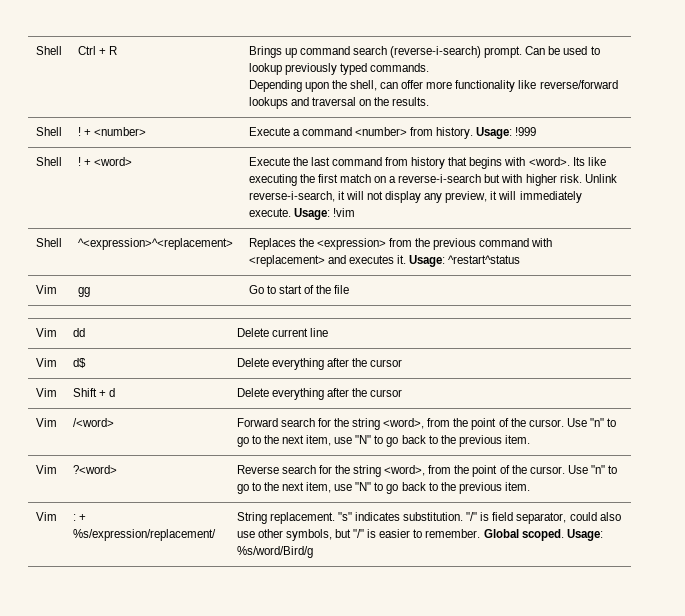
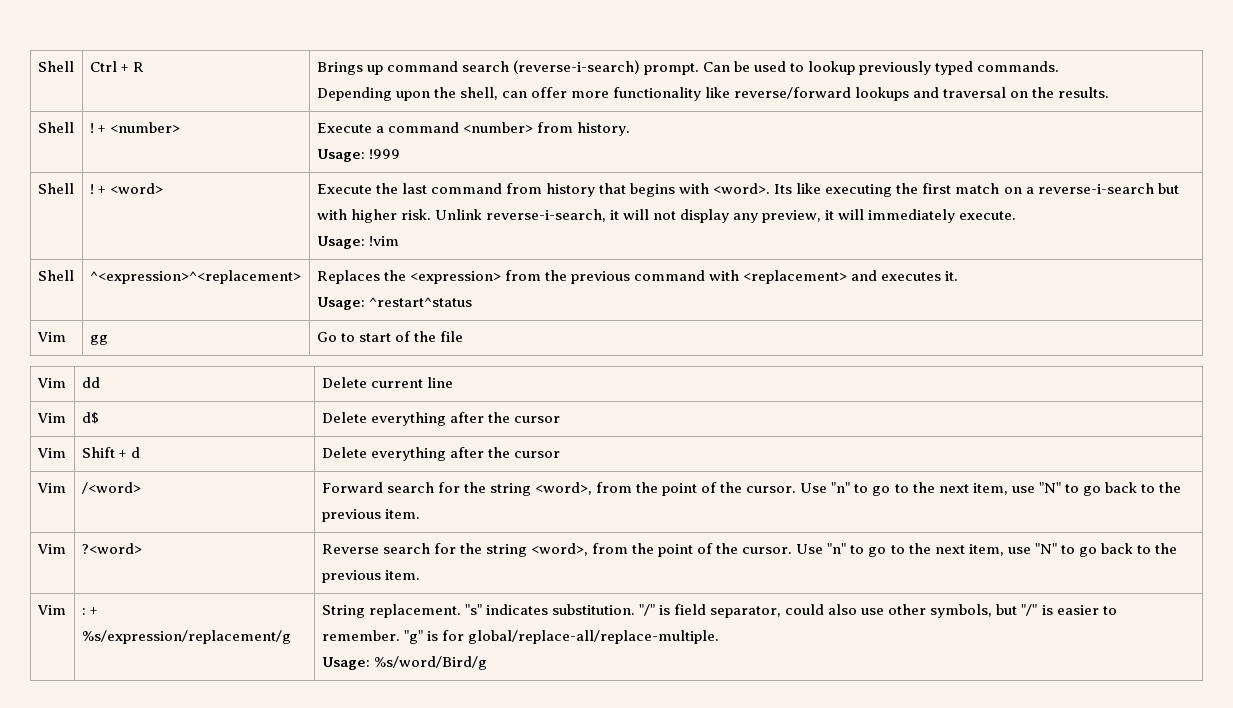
(474, 133) none -> (630, 129) //
(291, 212) none -> (1017, 215) //
(406, 259) none -> (959, 276) //
[72,529,216,541] %s/expression/replacement/ -> [81,630,291,644] %s/expression/replacement/g
[483,529,564,541] Global scoped. -> [403,630,719,644] "g" is for global/replace-all/replace-multiple. //

